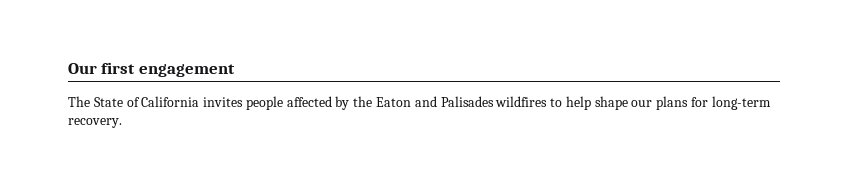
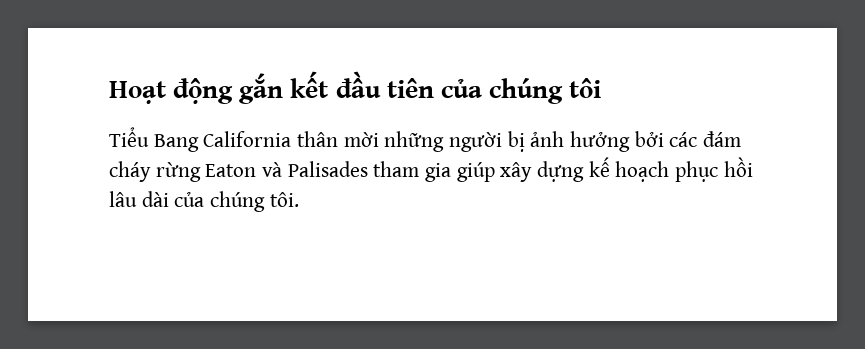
[68,62,235,77] [68,96,771,110] [68,118,122,128] Our first engagement // The State of California invites people affected by the Eaton and Palisades wildfires to help shape our plans for long-term recovery. -> [109,71,602,104] [109,127,742,152] [109,157,753,182] [109,191,299,212] Hoạt động gắn kết đầu tiên của chúng tôi // Tiểu Bang California thân mời những người bị ảnh hưởng bởi các đám cháy rừng Eaton và Palisades tham gia giúp xây dựng kế hoạch phục hồi lâu dài của chúng tôi.

